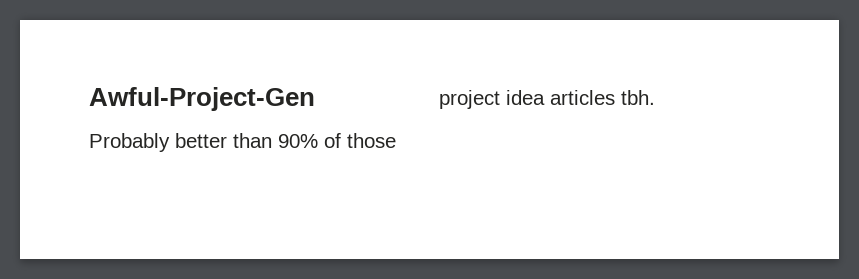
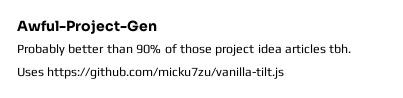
(655, 97) none -> [17,67,285,79] // Uses https://github.com/micku7zu/vanilla-tilt.js

